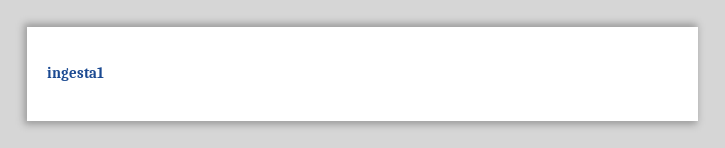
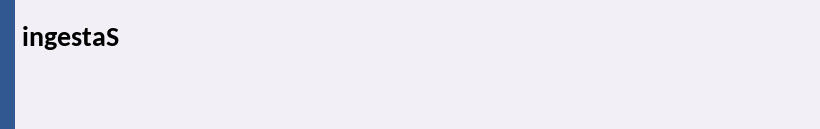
[47,66,104,81] ingesta1 -> [22,26,119,50] ingestaS

